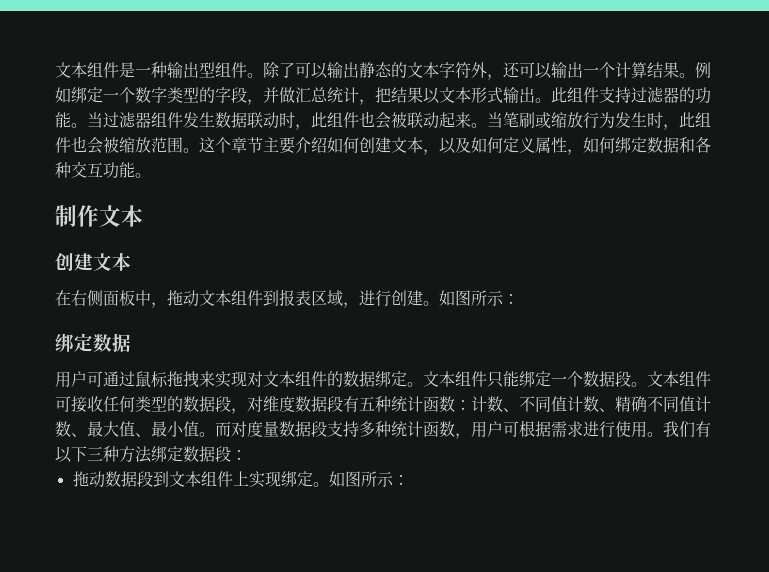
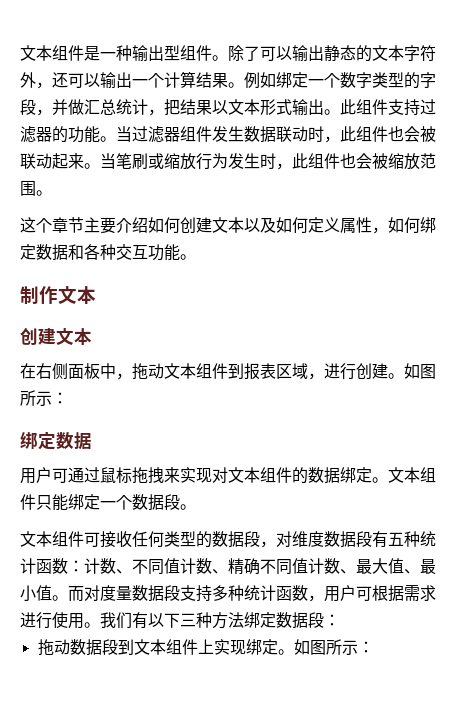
(199, 150) none -> (52, 193) //
[423,149,439,155] ， -> (244, 225) none
(647, 384) none -> (196, 507) //

